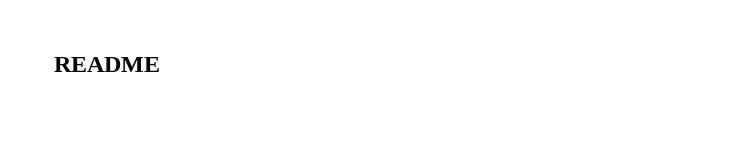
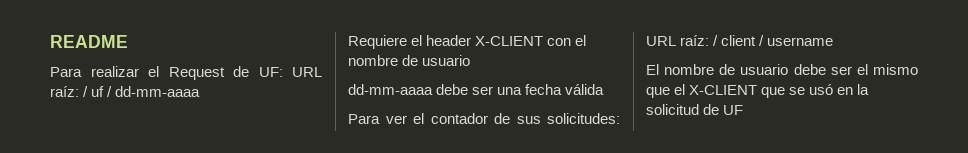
(160, 64) none -> [50,66,322,80] [50,86,201,97] [348,35,587,49] [348,55,471,66] [348,84,605,95] [348,113,620,124] [646,35,834,46] [646,64,918,75] [646,84,870,98] [646,104,744,115] // Para realizar el Request de UF: URL raíz: / uf / dd-mm-aaaa // Requiere el header X-CLIENT con el nombre de usuario // dd-mm-aaaa debe ser una fecha válida // Para ver el contador de sus solicitudes: URL raíz: / client / username // El nombre de usuario debe ser el mismo que el X-CLIENT que se usó en la solicitud de UF

